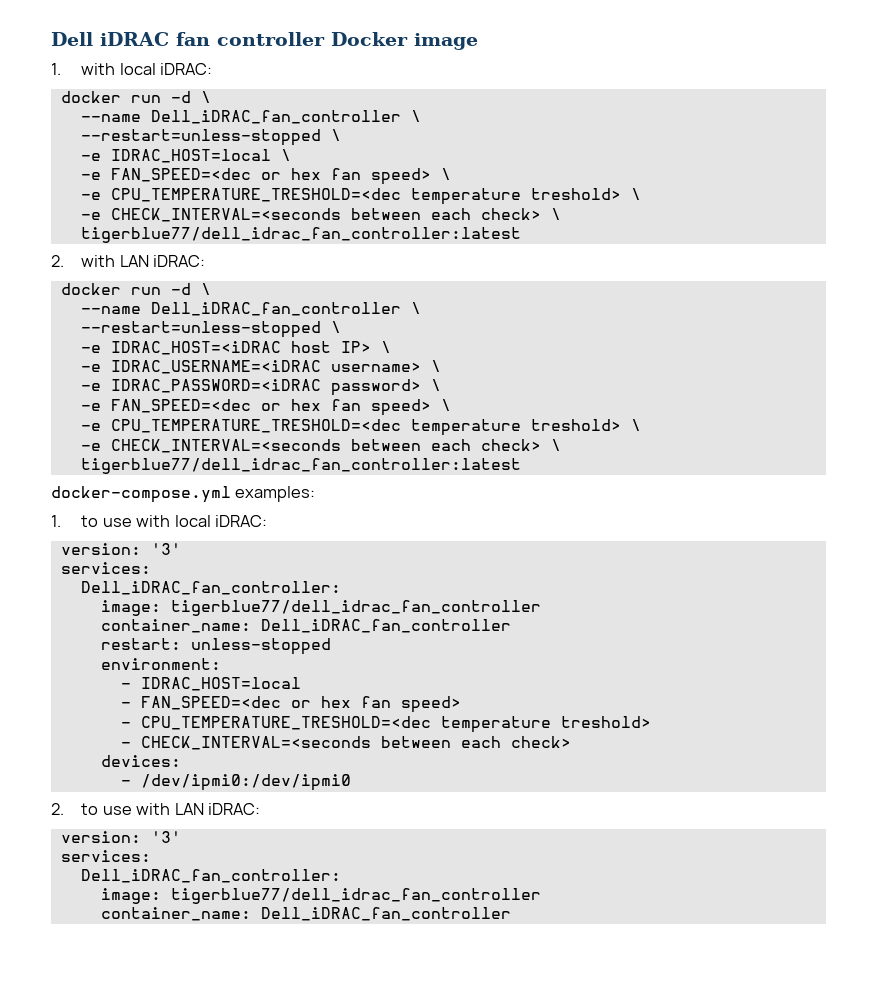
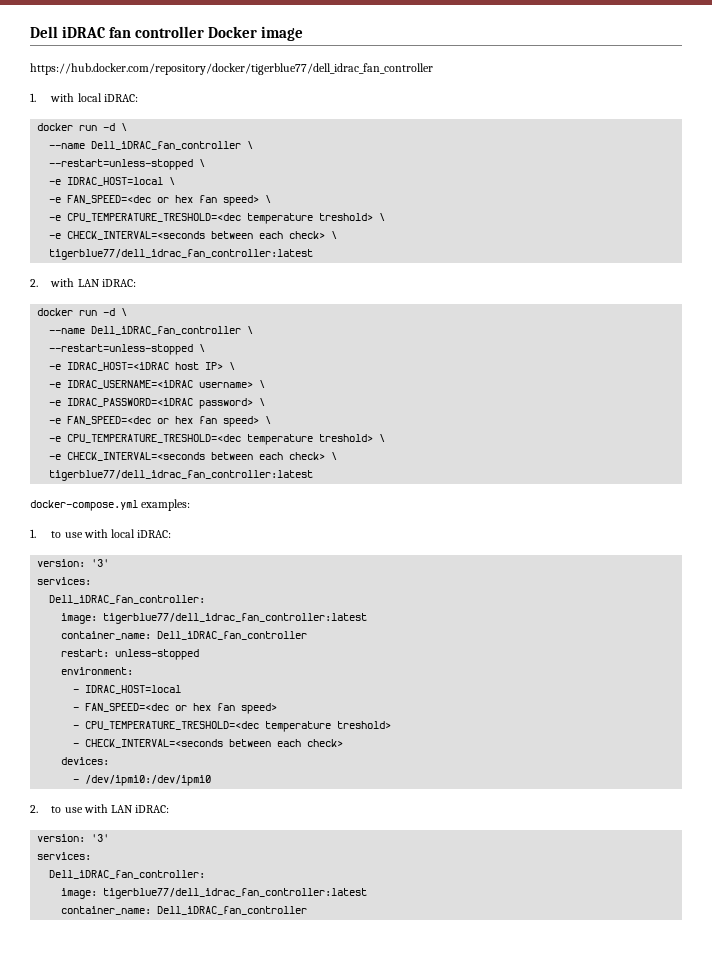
(478, 41) none -> [30,63,433,75] // https://hub.docker.com/repository/docker/tigerblue77/dell_idrac_fan_controller
[170,600,541,616] tigerblue77/dell_idrac_fan_controller -> [103,613,368,624] tigerblue77/dell_idrac_fan_controller:latest
[170,888,541,904] tigerblue77/dell_idrac_fan_controller -> [103,888,368,899] tigerblue77/dell_idrac_fan_controller:latest

